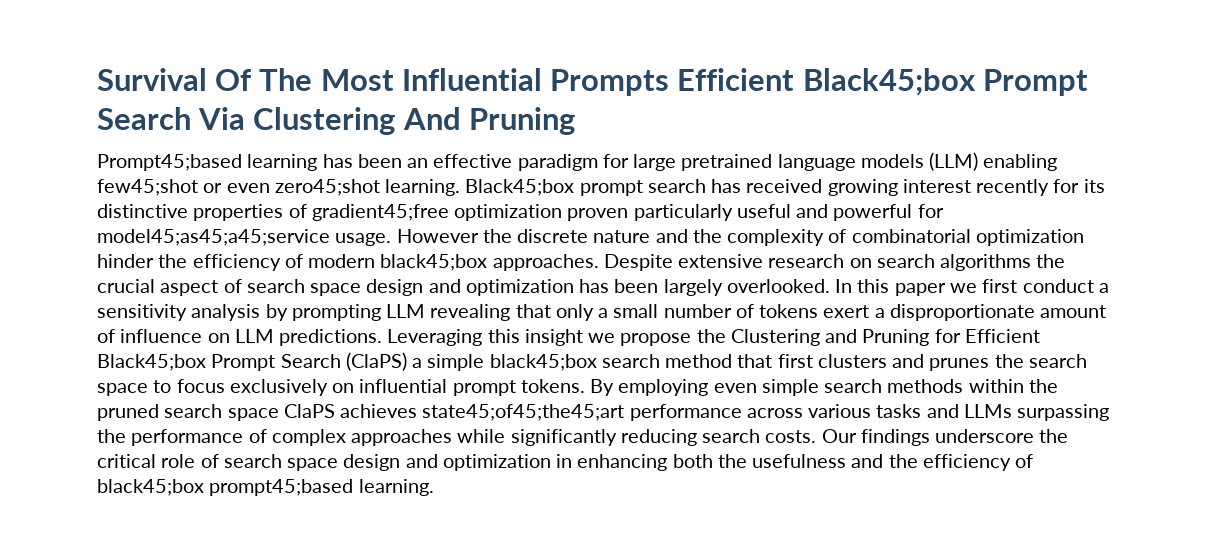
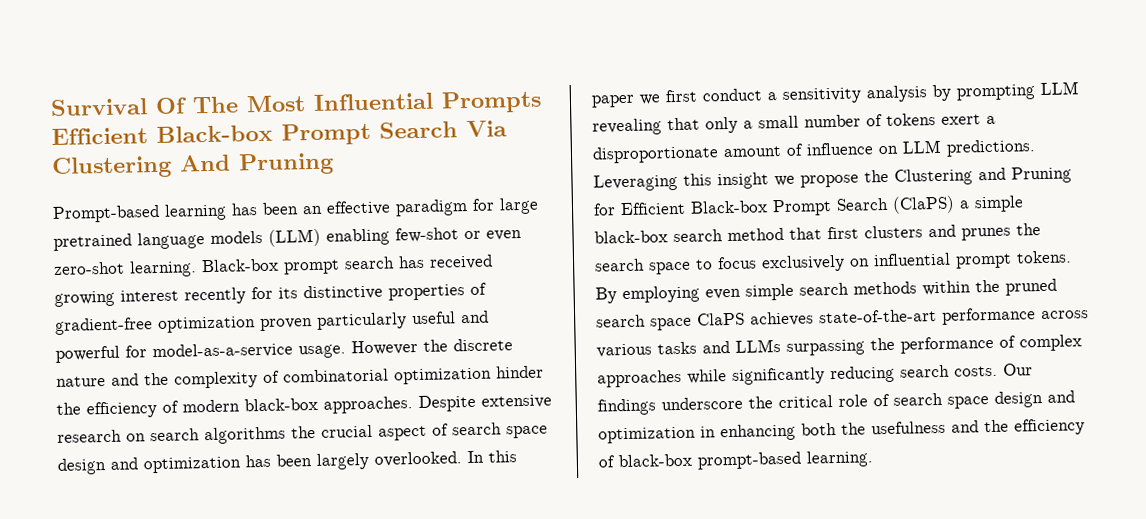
[802,68,976,96] Black45;box -> [156,124,273,143] Black-box
[97,154,242,171] Prompt45;based -> [52,204,160,223] Prompt-based
[97,179,198,196] few45;shot -> [395,227,459,243] few-shot
[274,179,575,196] zero45;shot learning. Black45;box -> [53,258,279,278] zero-shot learning. Black-box
[311,204,449,221] gradient45;free -> [55,317,153,335] gradient-free
[97,229,330,246] model45;as45;a45;service -> [152,342,293,360] model-as-a-service
[380,254,488,271] black45;box -> [244,397,318,412] black-box
[97,354,206,371] Black45;box -> [690,200,768,214] Black-box
[489,354,597,371] black45;box -> [594,230,668,244] black-box
[422,404,625,421] state45;of45;the45;art -> [819,309,937,324] state-of-the-art
[97,479,354,496] black45;box prompt45;based -> [618,451,802,470] black-box prompt-based

